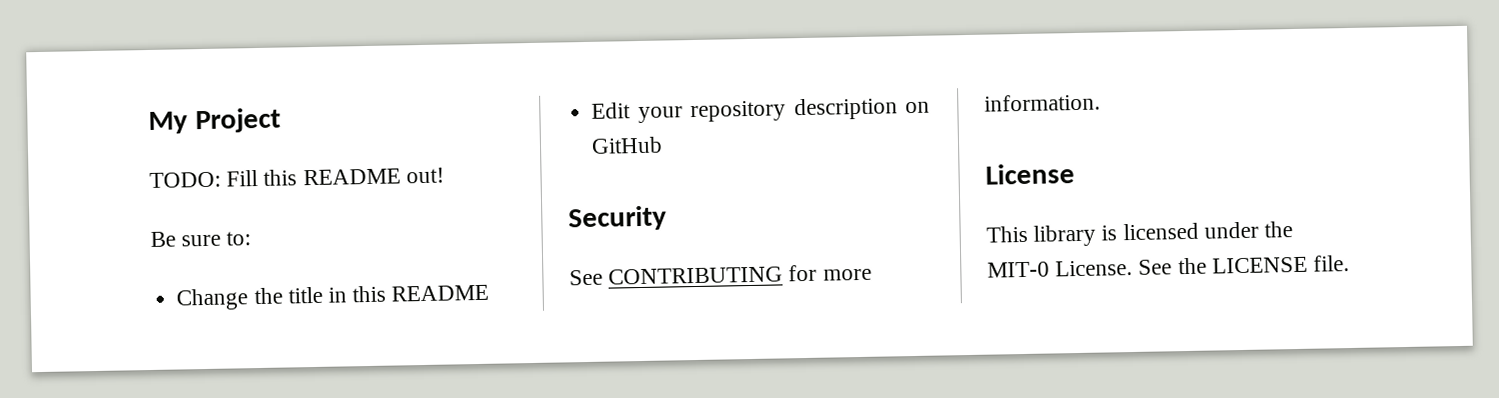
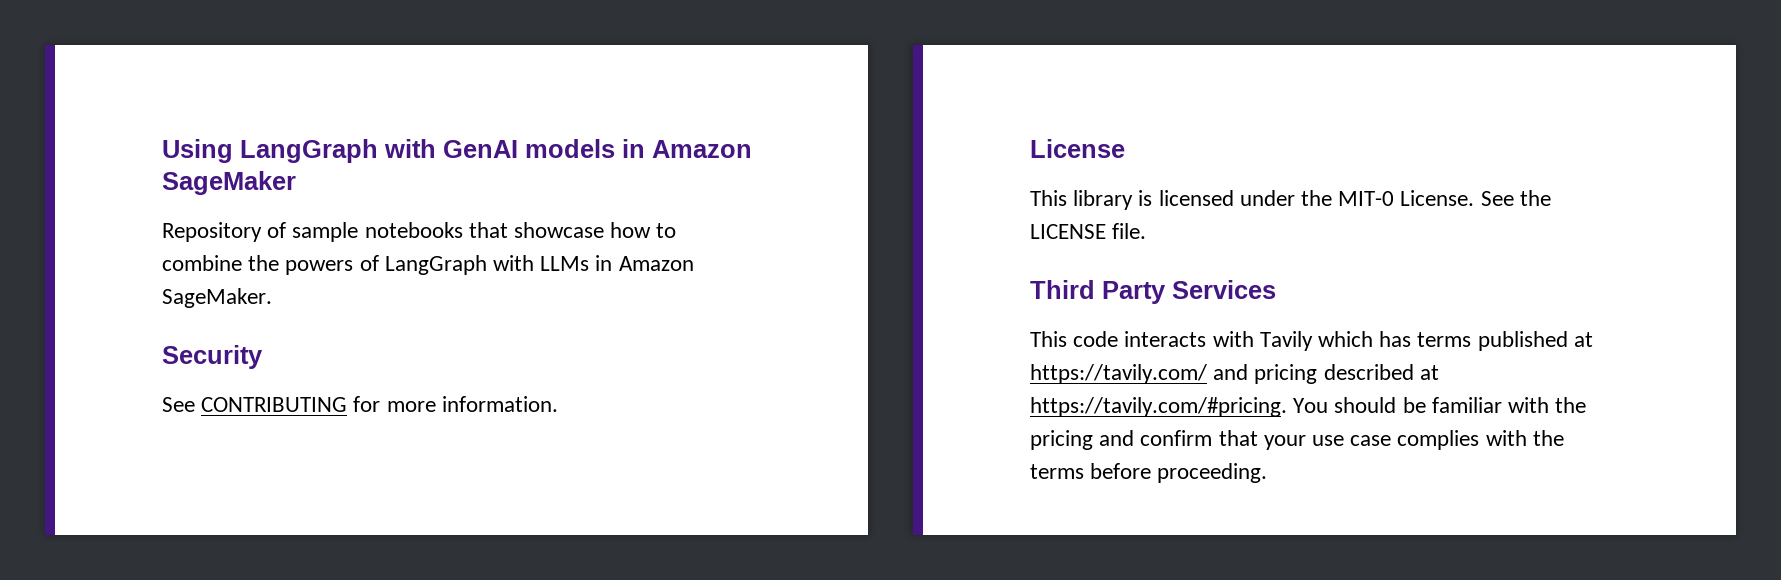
[148,107,281,134] [149,167,445,188] [150,231,252,247] [176,284,490,311] [591,97,930,124] [591,136,664,154] My Project // TODO: Fill this README out! // Be sure to: // Change the title in this README // Edit your repository description on GitHub -> [162,139,752,163] [162,171,296,195] [162,222,677,242] [162,255,694,275] [162,288,272,308] Using LangGraph with GenAI models in Amazon SageMaker // Repository of sample notebooks that showcase how to combine the powers of LangGraph with LLMs in Amazon SageMaker.
(1351, 263) none -> [1030,280,1276,304] [1030,331,1593,351] [1030,364,1439,384] [1030,397,1587,417] [1030,430,1564,450] [1030,463,1268,483] // Third Party Services // This code interacts with Tavily which has terms published at https://tavily.com/ and pricing described at https://tavily.com/#pricing. You should be familiar with the pricing and confirm that your use case complies with the terms before proceeding.

